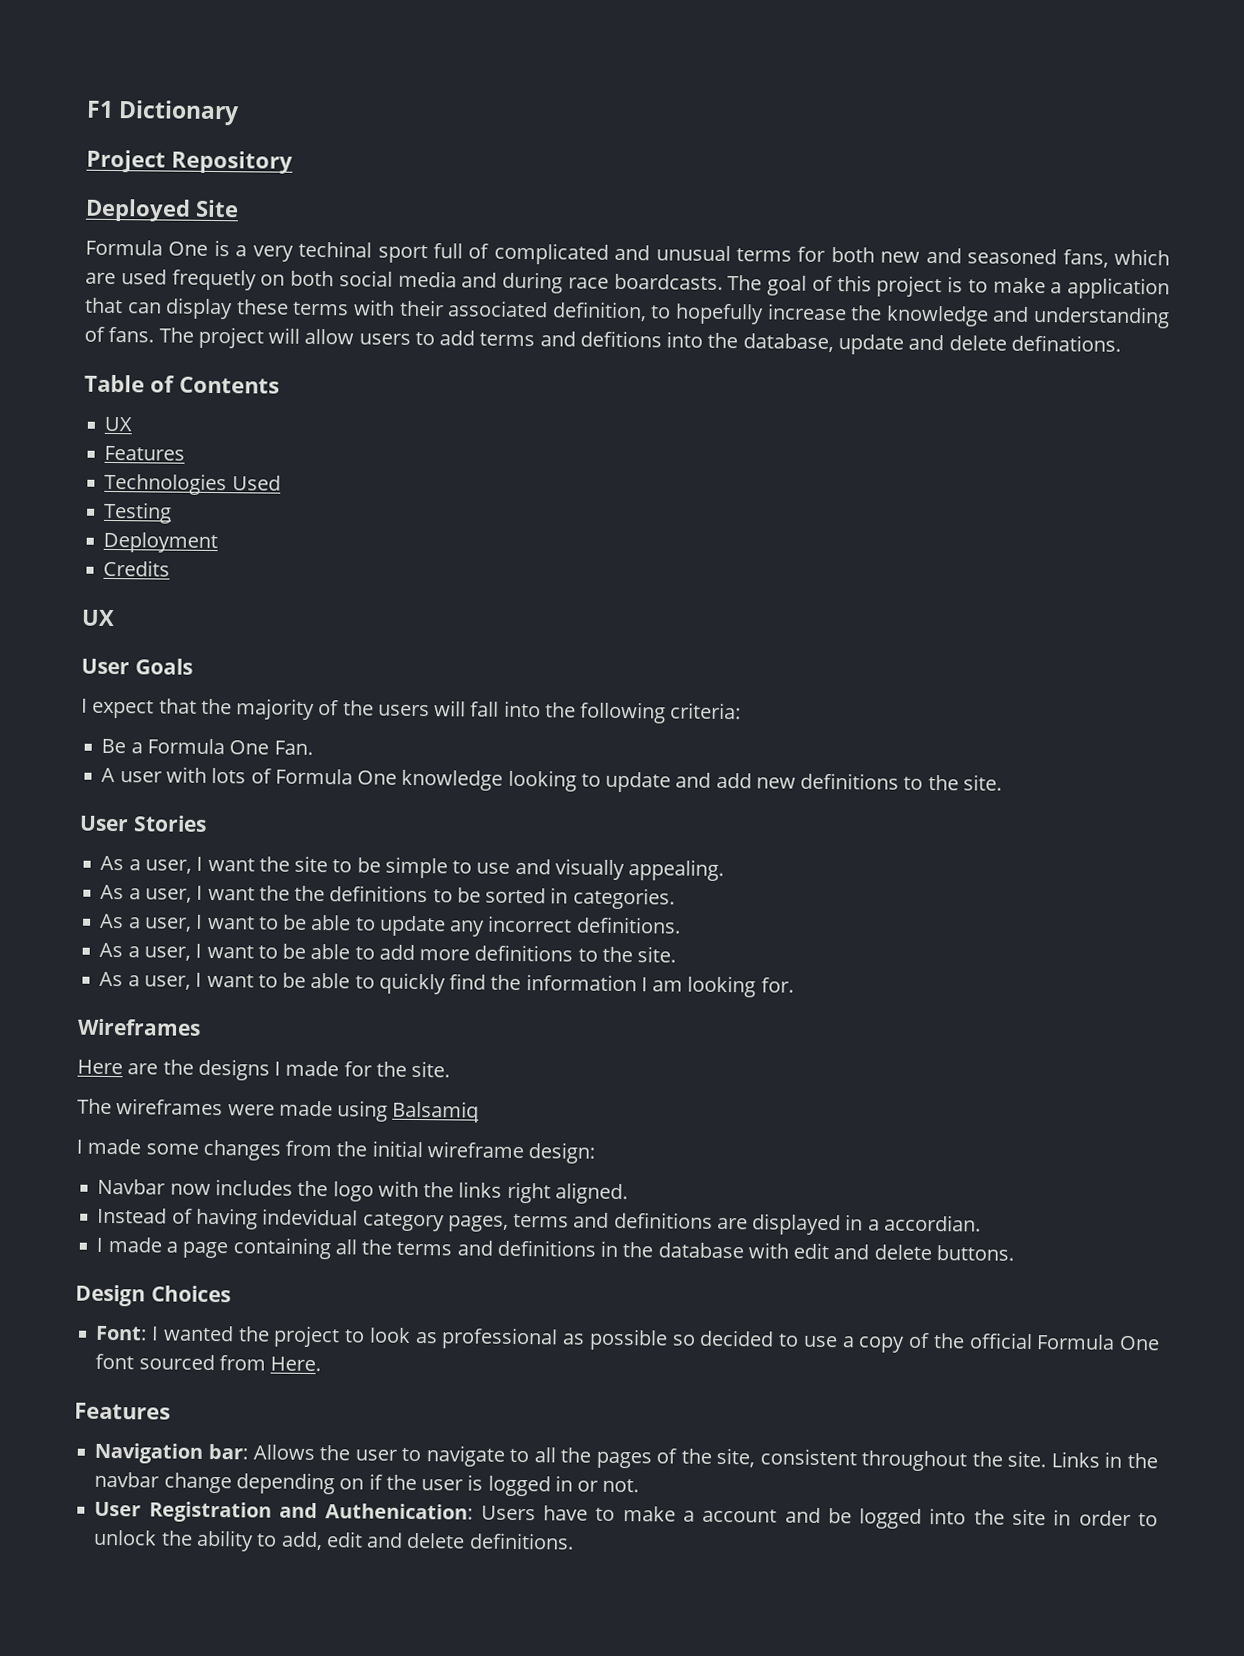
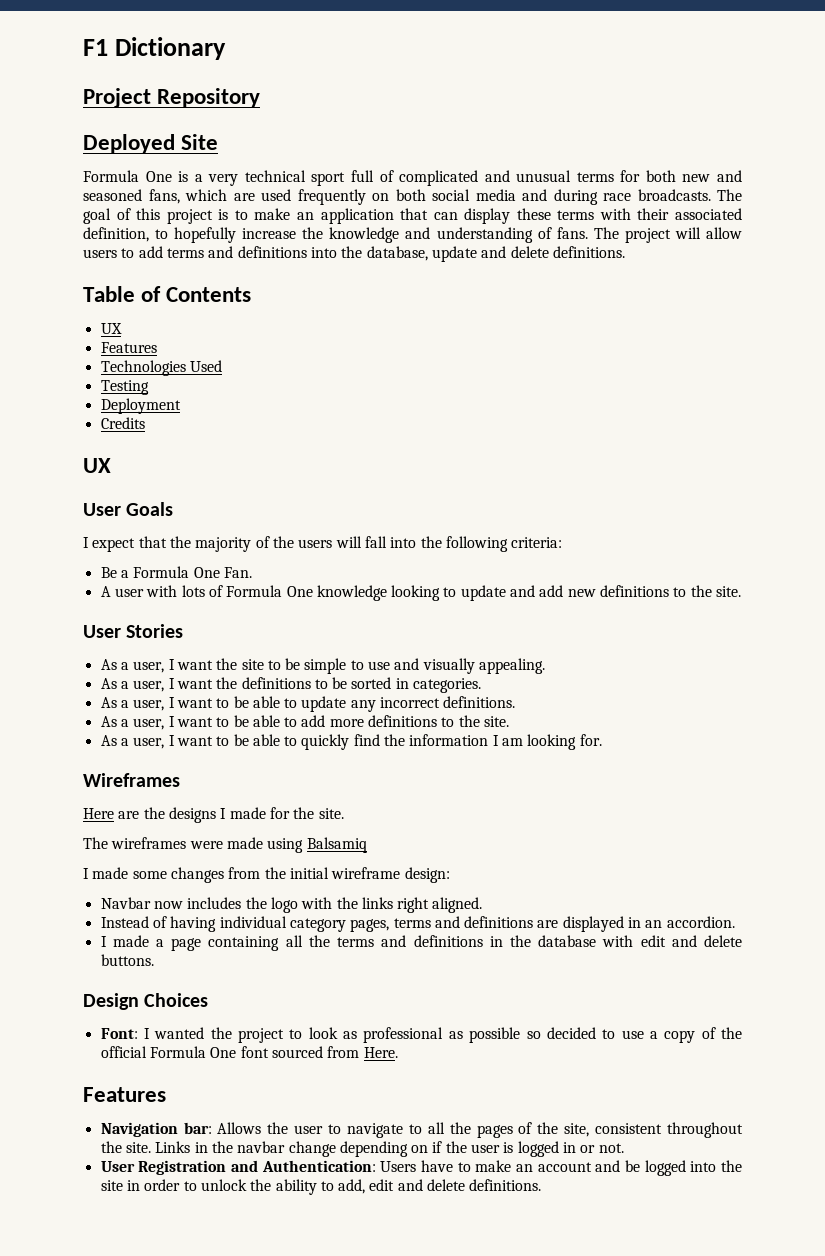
[298,240,373,258] techinal -> [244,170,306,182] technical
[171,269,257,291] frequetly -> [297,189,366,205] frequently
[613,273,723,290] boardcasts. -> [637,189,711,201] broadcasts.
[1050,282,1063,294] a -> [296,212,314,220] an
[579,330,662,348] defitions -> [237,246,307,258] definitions
[1010,334,1121,352] definations. -> [552,246,625,258] definitions.
[294,885,326,902] the -> (238, 683) none
[262,1208,359,1226] indevidual -> [219,916,287,928] individual
[867,1214,981,1232] a accordian. -> [645,916,735,928] an accordion.
[325,1503,474,1520] Authenication: -> [261,1160,376,1172] Authentication:
[682,1510,695,1522] a -> [515,1164,533,1172] an

